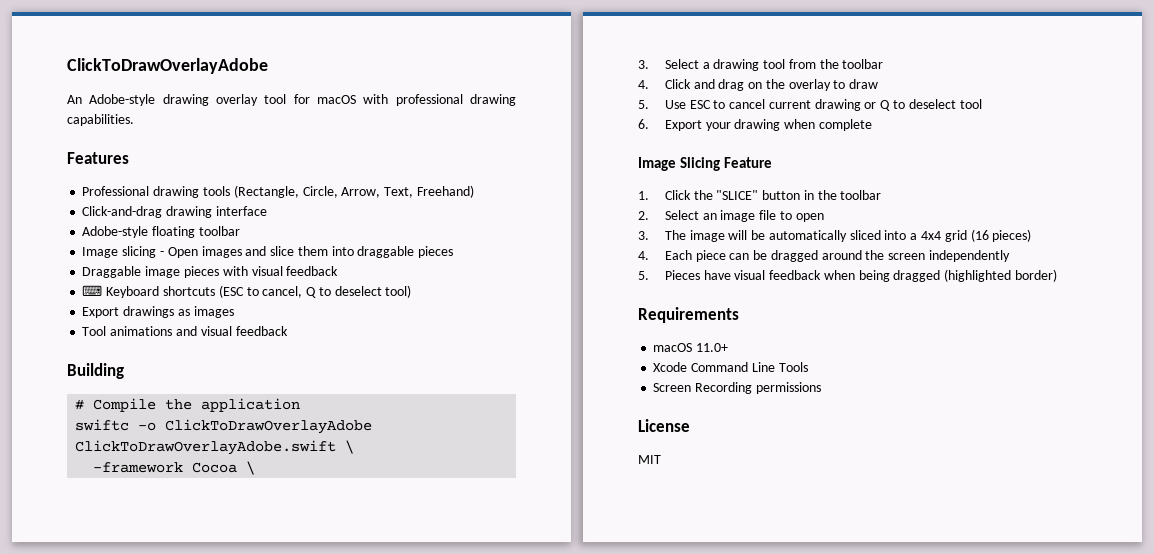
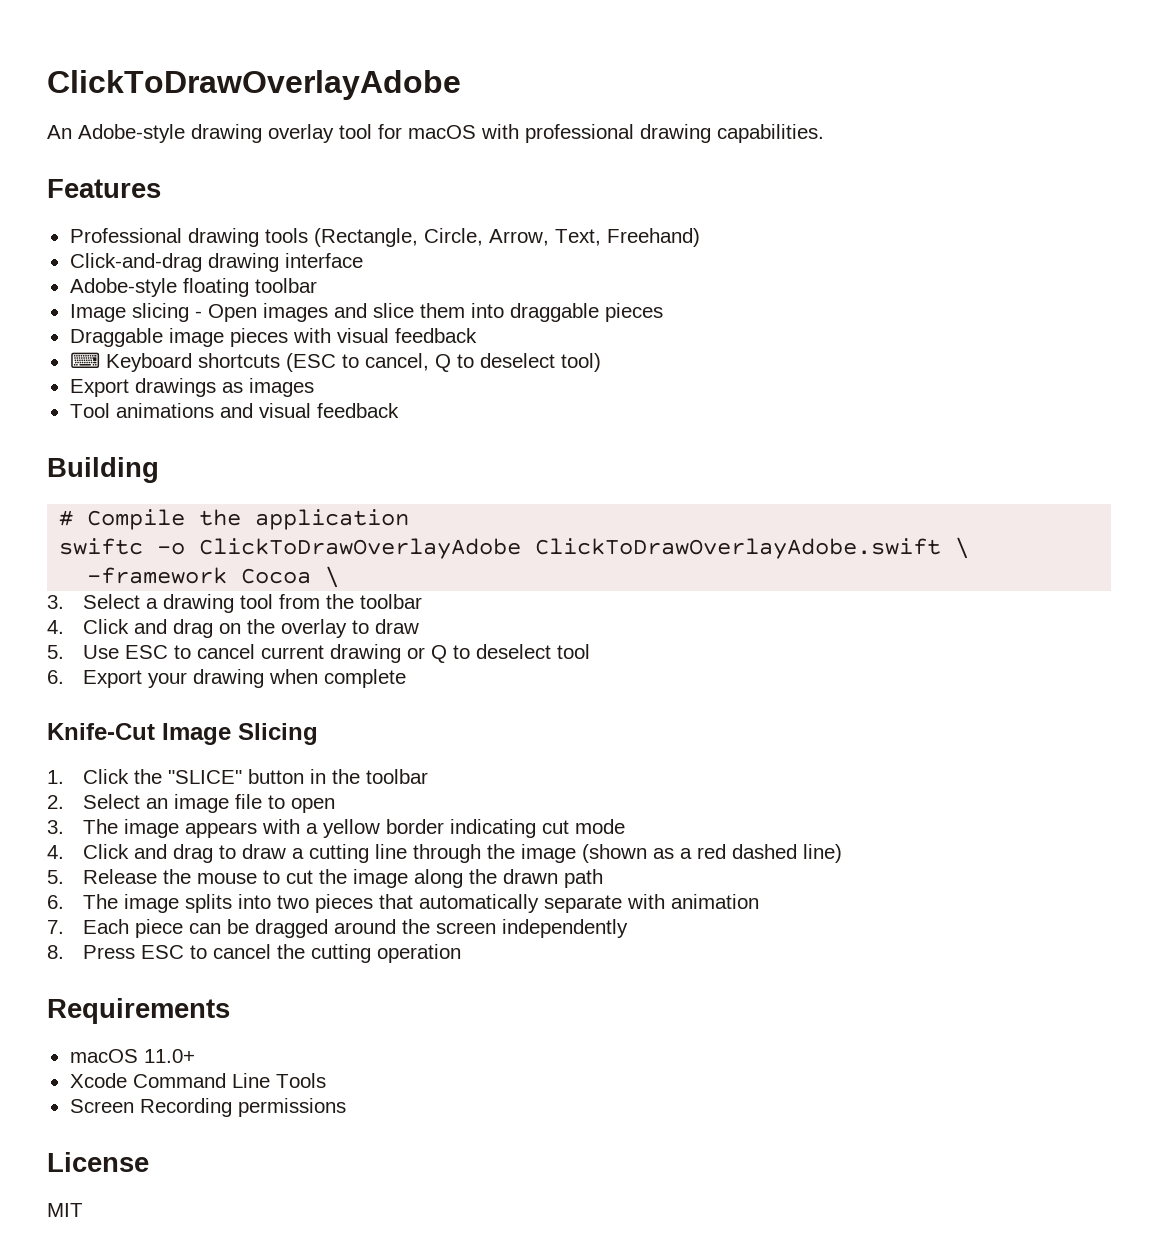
(872, 125) none -> [47,723,155,740] Knife-Cut
[724,157,773,168] Feature -> (318, 734) none
[728,229,1032,242] [638,251,649,260] will be automatically sliced into a 4x4 grid (16 pieces) // 4. -> [185,819,626,838] [47,844,843,863] [47,869,604,888] [47,894,760,913] [47,920,64,934] appears with a yellow border indicating cut mode // 4. Click and drag to draw a cutting line through the image (shown as a red dashed line) // 5. Release the mouse to cut the image along the drawn path // 6. The image splits into two pieces that automatically separate with animation // 7.
[638,269,1057,282] 5. Pieces have visual feedback when being dragged (highlighted border) -> [47,944,462,963] 8. Press ESC to cancel the cutting operation

